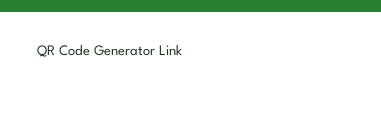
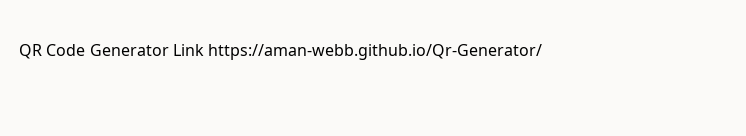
(182, 50) none -> [208,44,543,60] https://aman-webb.github.io/Qr-Generator/

